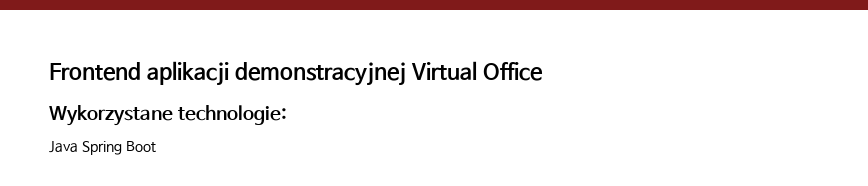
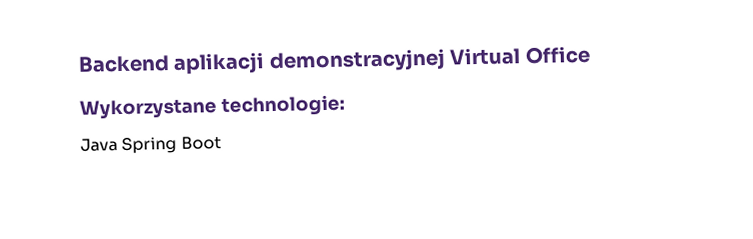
[49,62,141,81] Frontend -> [78,55,170,73] Backend

